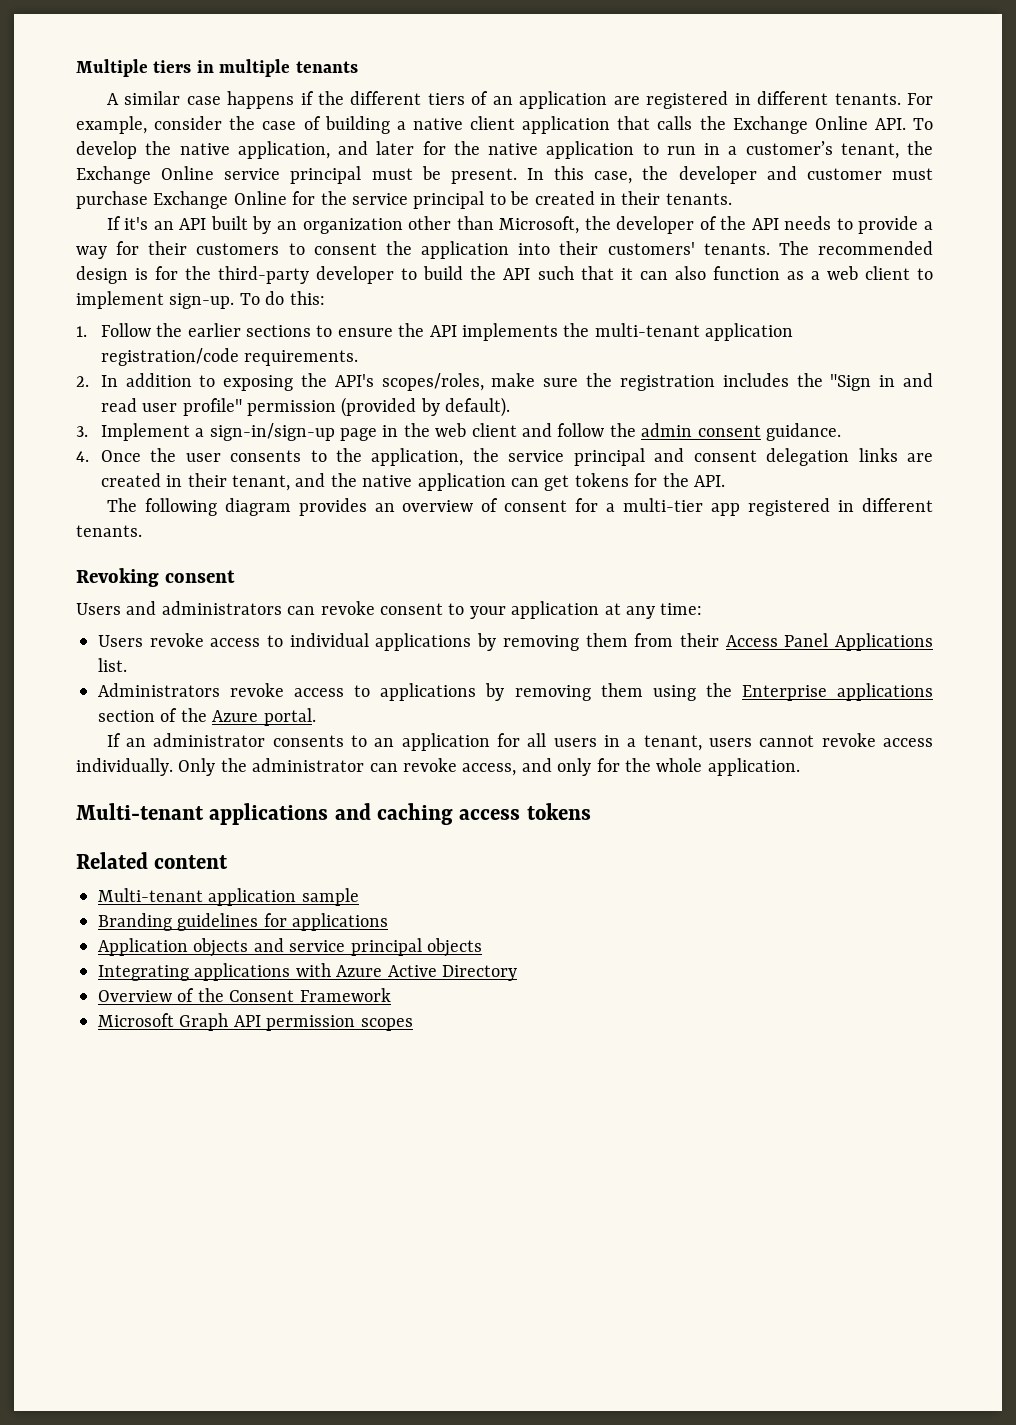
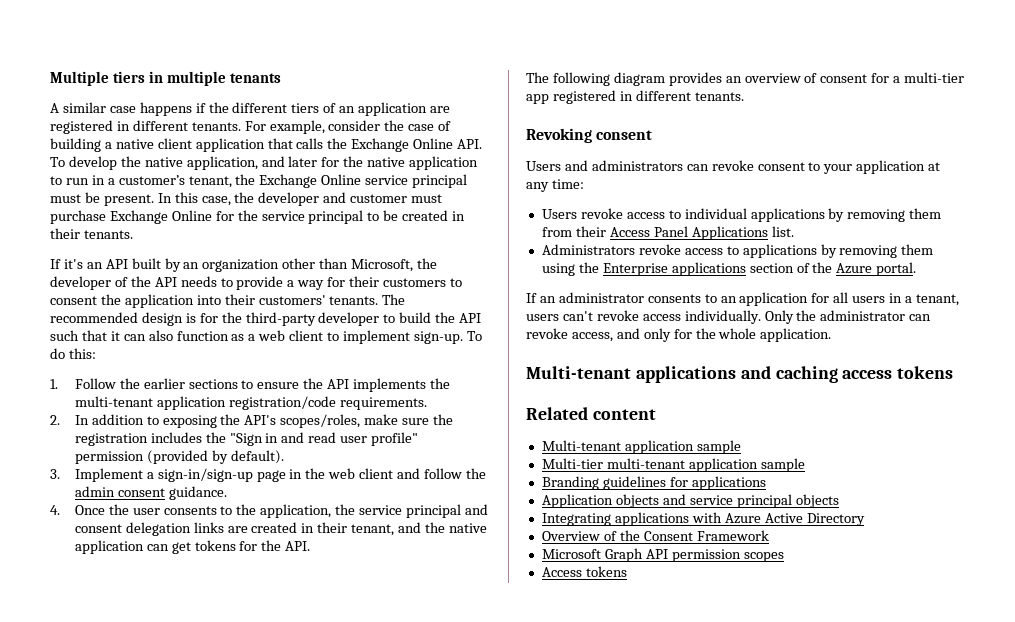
[759,735,815,747] cannot -> [562,311,593,321] can't
(359, 897) none -> [541,458,805,472] // Multi-tier multi-tenant application sample
(413, 1024) none -> [541,566,627,577] // Access tokens

